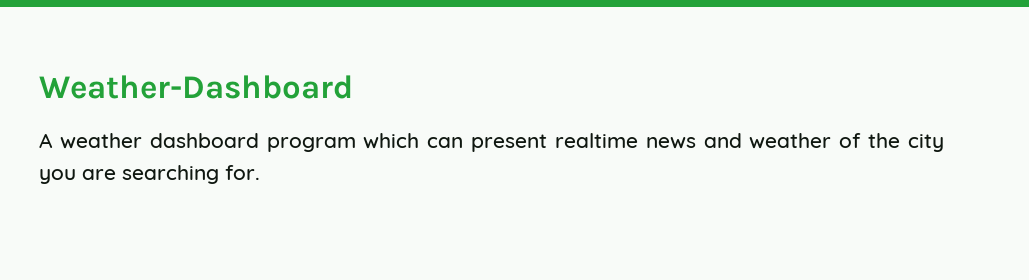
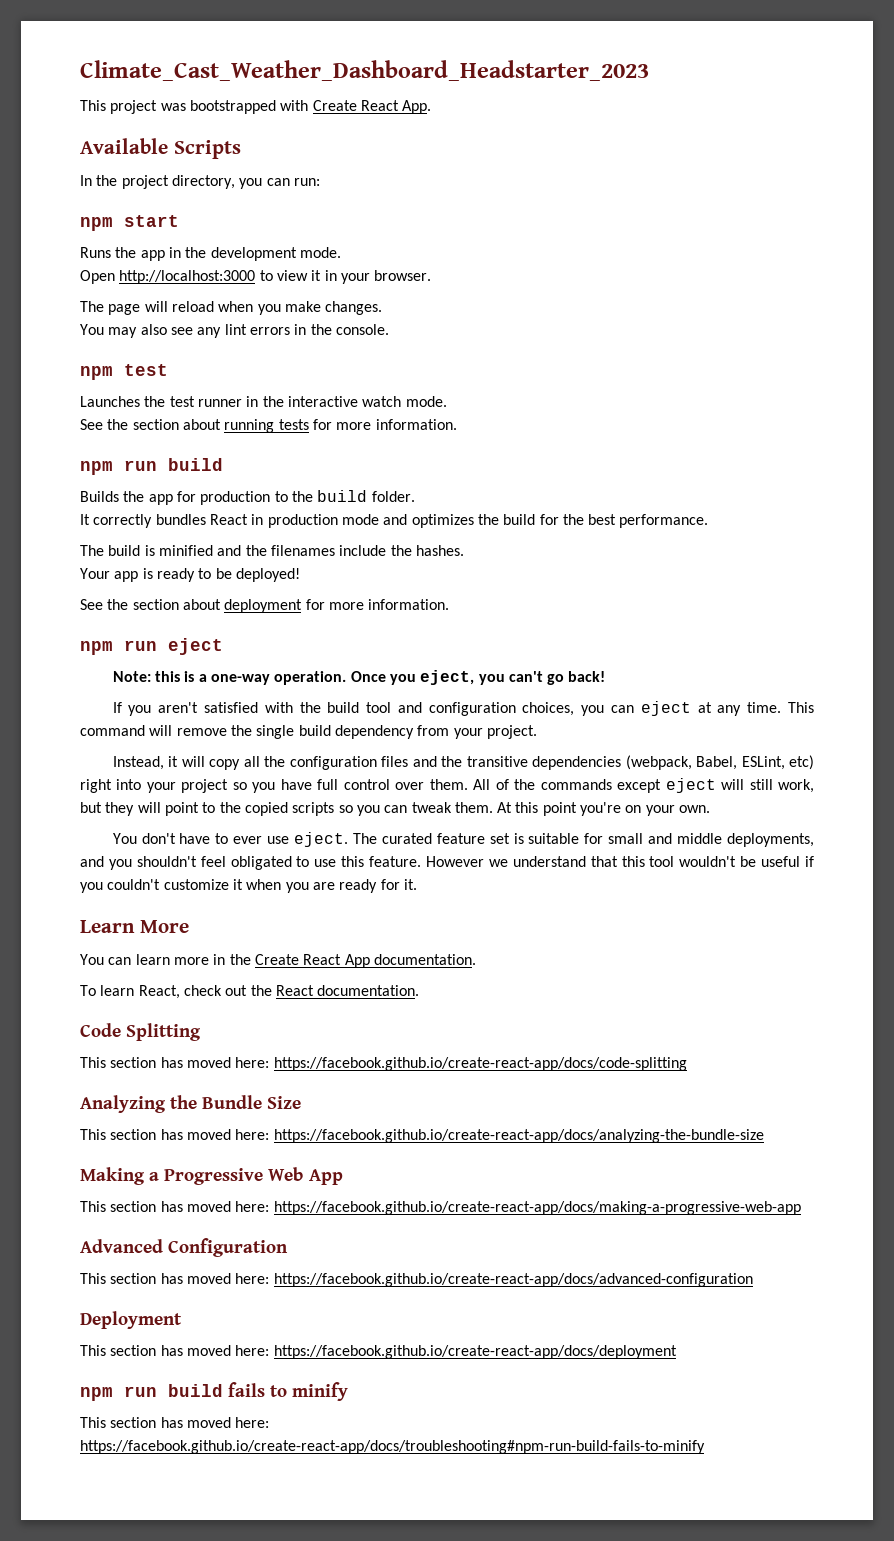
[39,75,353,99] [39,133,944,152] [39,165,260,184] Weather-Dashboard // A weather dashboard program which can present realtime news and weather of the city you are searching for. -> [80,60,649,81] [80,100,432,114] [80,138,241,159] [80,175,320,189] [80,215,179,231] [80,247,341,261] [80,270,432,284] [80,301,383,315] [80,324,389,338] [80,364,168,380] [80,396,447,407] [80,419,457,433] [80,458,223,475] [80,490,415,505] [80,514,709,528] [80,545,464,556] [80,568,300,582] [80,599,450,613] [80,638,223,655] [112,670,606,685] [112,701,814,716] [80,725,537,739] [112,755,815,770] [80,778,815,793] [80,802,711,816] [112,832,814,847] [80,856,815,870] [80,879,417,893] [80,920,189,933] [80,954,476,968] [80,985,420,999] [80,1023,202,1041] [80,1057,687,1071] [80,1095,302,1113] [80,1129,764,1143] [80,1167,343,1185] [80,1201,801,1215] [80,1238,289,1257] [80,1273,753,1287] [80,1311,182,1329] [80,1345,677,1359] [80,1382,349,1401] [80,1417,270,1428] [80,1440,705,1454] Climate_Cast_Weather_Dashboard_Headstarter_2023 // This project was bootstrapped with Create React App. // Available Scripts // In the project directory, you can run: // npm start // Runs the app in the development mode. // Open http://localhost:3000 to view it in your browser. // The page will reload when you make changes. // You may also see any lint errors in the console. // npm test // Launches the test runner in the interactive watch mode. // See the section about running tests for more information. // npm run build // Builds the app for production to the build folder. // It correctly bundles React in production mode and optimizes the build for the best performance. // The build is minified and the filenames include the hashes. // Your app is ready to be deployed! // See the section about deployment for more information. // npm run eject // Note: this is a one-way operation. Once you eject, you can't go back! // If you aren't satisfied with the build tool and configuration choices, you can eject at any time. This command will remove the single build dependency from your project. // Instead, it will copy all the configuration files and the transitive dependencies (webpack, Babel, ESLint, etc) right into your project so you have full control over them. All of the commands except eject will still work, but they will point to the copied scripts so you can tweak them. At this point you're on your own. // You don't have to ever use eject. The curated feature set is suitable for small and middle deployments, and you shouldn't feel obligated to use this feature. However we understand that this tool wouldn't be useful if you couldn't customize it when you are ready for it. // Learn More // You can learn more in the Create React App documentation. // To learn React, check out the React documentation. // Code Splitting // This section has moved here: https://facebook.github.io/create-react-app/docs/code-splitting // Analyzing the Bundle Size // This section has moved here: https://facebook.github.io/create-react-app/docs/analyzing-the-bundle-size // Making a Progressive Web App // This section has moved here: https://facebook.github.io/create-react-app/docs/making-a-progressive-web-app // Advanced Configuration // This section has moved here: https://facebook.github.io/create-react-app/docs/advanced-configuration // Deployment // This section has moved here: https://facebook.github.io/create-react-app/docs/deployment // npm run build fails to minify // This section has moved here: https://facebook.github.io/create-react-app/docs/troubleshooting#npm-run-build-fails-to-minify

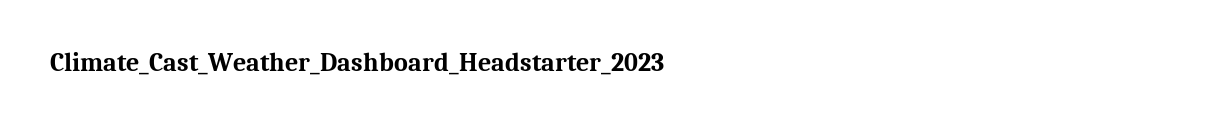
[80,100,432,114] [80,138,241,159] [80,175,320,189] [80,215,179,231] [80,247,341,261] [80,270,432,284] [80,301,383,315] [80,324,389,338] [80,364,168,380] [80,396,447,407] [80,419,457,433] [80,458,223,475] [80,490,415,505] [80,514,709,528] [80,545,464,556] [80,568,300,582] [80,599,450,613] [80,638,223,655] [112,670,606,685] [112,701,814,716] [80,725,537,739] [112,755,815,770] [80,778,815,793] [80,802,711,816] [112,832,814,847] [80,856,815,870] [80,879,417,893] [80,920,189,933] [80,954,476,968] [80,985,420,999] [80,1023,202,1041] [80,1057,687,1071] [80,1095,302,1113] [80,1129,764,1143] [80,1167,343,1185] [80,1201,801,1215] [80,1238,289,1257] [80,1273,753,1287] [80,1311,182,1329] [80,1345,677,1359] [80,1382,349,1401] [80,1417,270,1428] [80,1440,705,1454] // This project was bootstrapped with Create React App. // Available Scripts // In the project directory, you can run: // npm start // Runs the app in the development mode. // Open http://localhost:3000 to view it in your browser. // The page will reload when you make changes. // You may also see any lint errors in the console. // npm test // Launches the test runner in the interactive watch mode. // See the section about running tests for more information. // npm run build // Builds the app for production to the build folder. // It correctly bundles React in production mode and optimizes the build for the best performance. // The build is minified and the filenames include the hashes. // Your app is ready to be deployed! // See the section about deployment for more information. // npm run eject // Note: this is a one-way operation. Once you eject, you can't go back! // If you aren't satisfied with the build tool and configuration choices, you can eject at any time. This command will remove the single build dependency from your project. // Instead, it will copy all the configuration files and the transitive dependencies (webpack, Babel, ESLint, etc) right into your project so you have full control over them. All of the commands except eject will still work, but they will point to the copied scripts so you can tweak them. At this point you're on your own. // You don't have to ever use eject. The curated feature set is suitable for small and middle deployments, and you shouldn't feel obligated to use this feature. However we understand that this tool wouldn't be useful if you couldn't customize it when you are ready for it. // Learn More // You can learn more in the Create React App documentation. // To learn React, check out the React documentation. // Code Splitting // This section has moved here: https://facebook.github.io/create-react-app/docs/code-splitting // Analyzing the Bundle Size // This section has moved here: https://facebook.github.io/create-react-app/docs/analyzing-the-bundle-size // Making a Progressive Web App // This section has moved here: https://facebook.github.io/create-react-app/docs/making-a-progressive-web-app // Advanced Configuration // This section has moved here: https://facebook.github.io/create-react-app/docs/advanced-configuration // Deployment // This section has moved here: https://facebook.github.io/create-react-app/docs/deployment // npm run build fails to minify // This section has moved here: https://facebook.github.io/create-react-app/docs/troubleshooting#npm-run-build-fails-to-minify -> (664, 63) none

